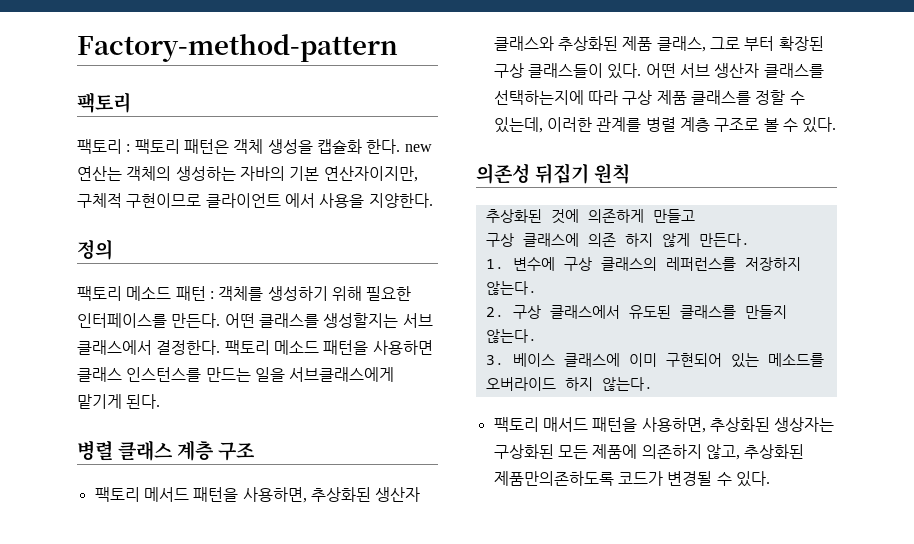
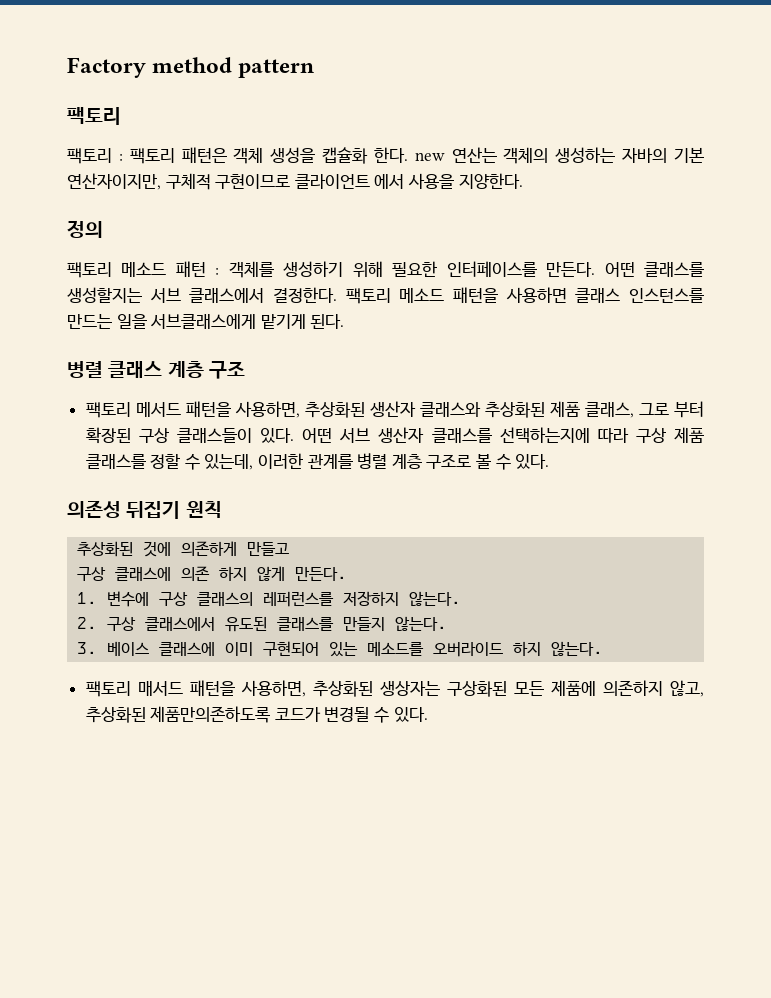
[77,34,398,62] Factory-method-pattern -> [67,57,315,78] Factory method pattern

